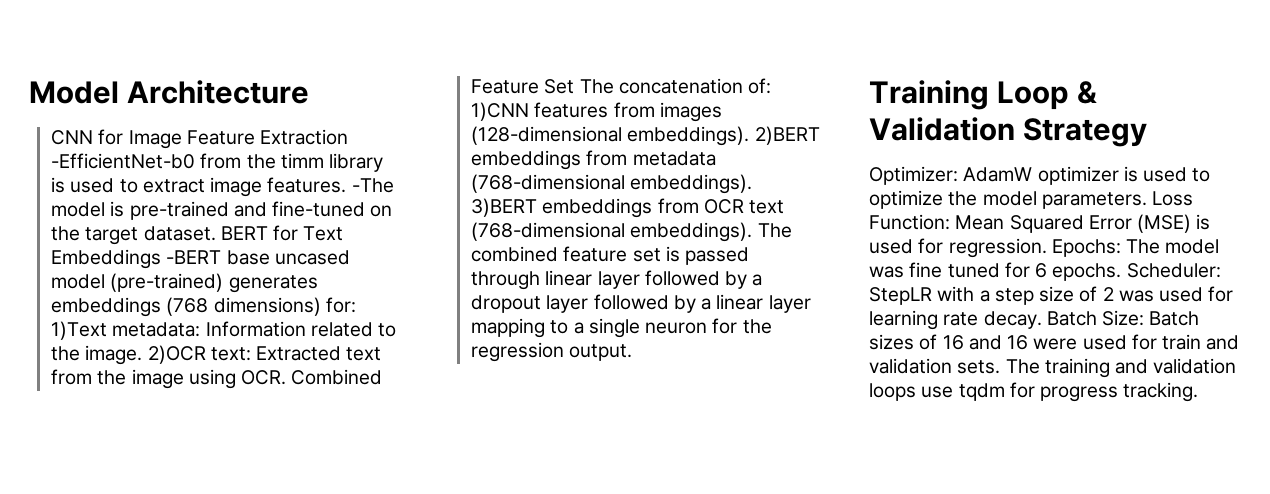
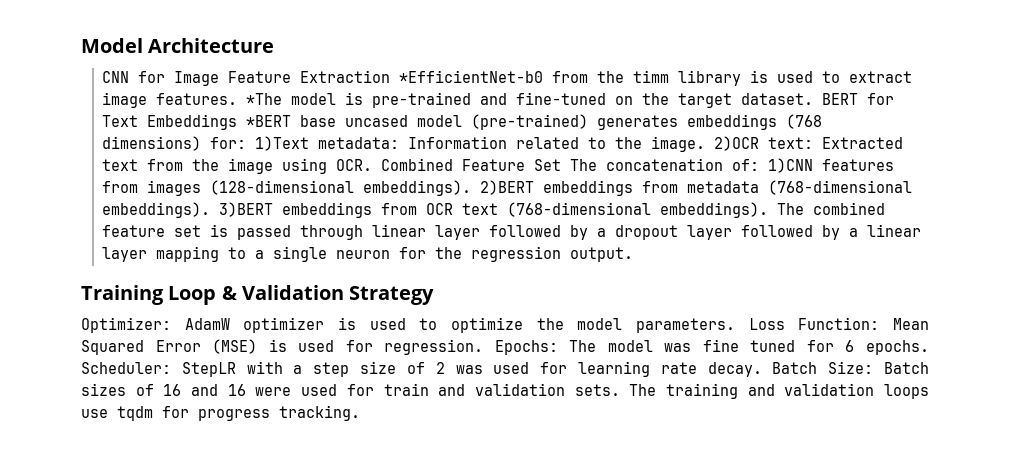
[51,153,196,169] -EfficientNet-b0 -> [399,70,544,83] *EfficientNet-b0
[351,178,394,193] -The -> [246,93,283,105] *The
[166,250,222,264] -BERT -> [246,115,292,127] *BERT

